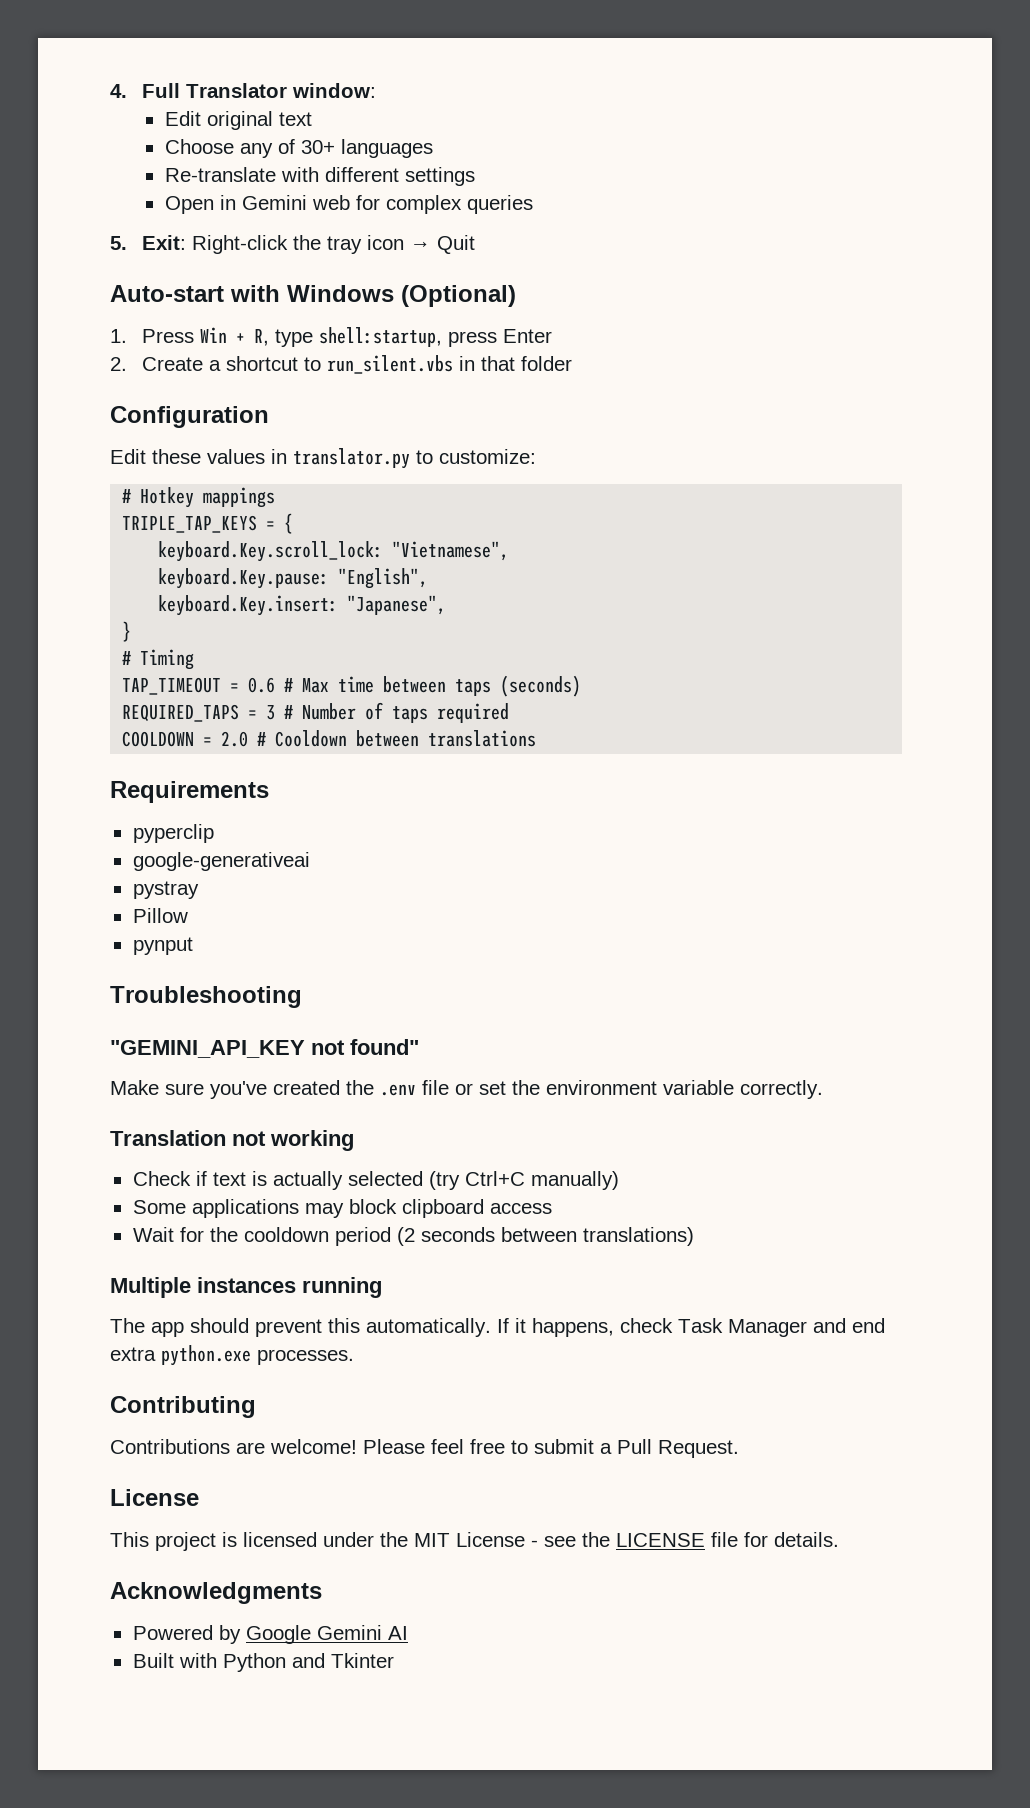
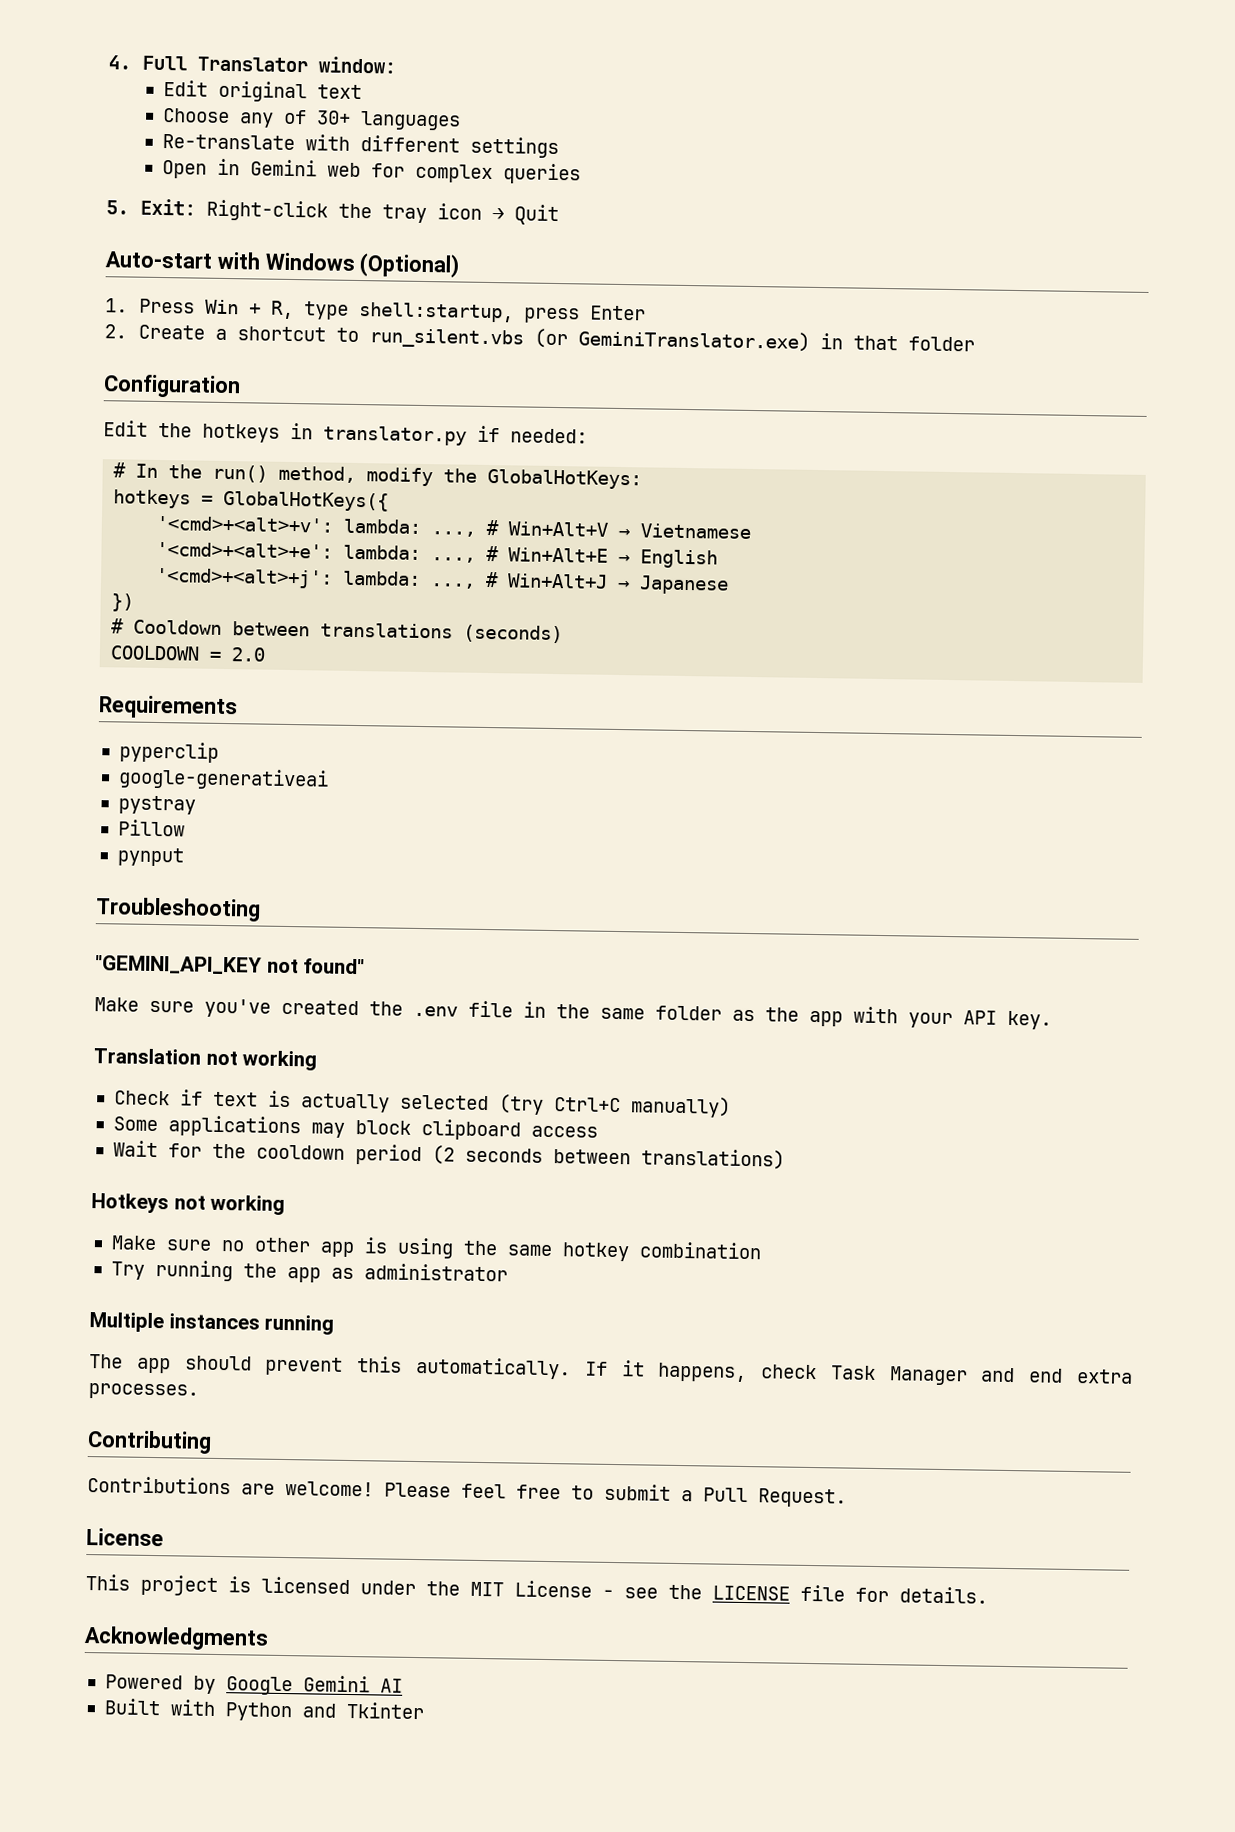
(454, 364) none -> [534,328,811,352] (or GeminiTranslator.exe)
[152,448,536,469] [122,487,276,508] [122,513,294,534] [158,541,510,562] [158,568,429,589] [158,595,447,616] [122,621,132,642] [122,649,195,670] [122,675,582,697] [122,702,510,723] these values in translator.py to customize: // # Hotkey mappings // TRIPLE_TAP_KEYS = { // keyboard.Key.scroll_lock: "Vietnamese", // keyboard.Key.pause: "English", // keyboard.Key.insert: "Japanese", // } // # Timing // TAP_TIMEOUT = 0.6 # Max time between taps (seconds) // REQUIRED_TAPS = 3 # Number of taps required -> [158,422,588,446] [113,462,643,490] [113,489,390,512] [156,515,752,539] [156,541,719,569] [155,567,730,595] [111,593,135,612] [111,618,564,644] the hotkeys in translator.py if needed: // # In the run() method, modify the GlobalHotKeys: // hotkeys = GlobalHotKeys({ // '<cmd>+<alt>+v': lambda: ..., # Win+Alt+V → Vietnamese // '<cmd>+<alt>+e': lambda: ..., # Win+Alt+E → English // '<cmd>+<alt>+j': lambda: ..., # Win+Alt+J → Japanese // }) // # Cooldown between translations (seconds)
[257,730,537,747] # Cooldown between translations -> (267, 654) none
[455,1080,823,1099] or set the environment variable correctly. -> [523,1001,1052,1030] in the same folder as the app with your API key.
(694, 1236) none -> [91,1193,286,1215] [110,1235,762,1262] [110,1260,508,1283] // Hotkeys not working // Make sure no other app is using the same hotkey combination // Try running the app as administrator
[161,1345,251,1366] python.exe -> (1134, 1376) none

